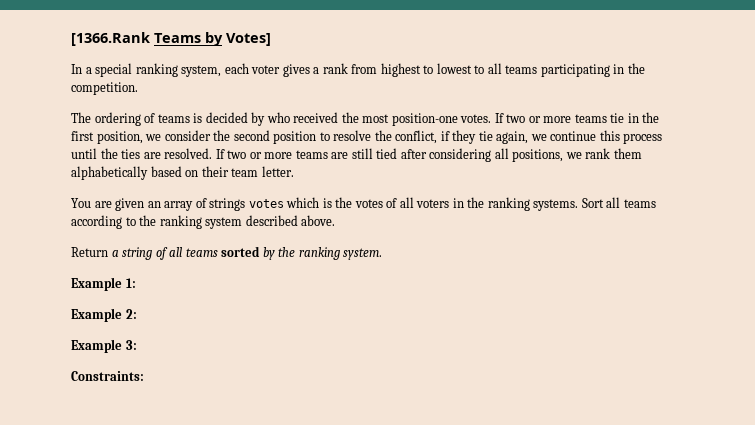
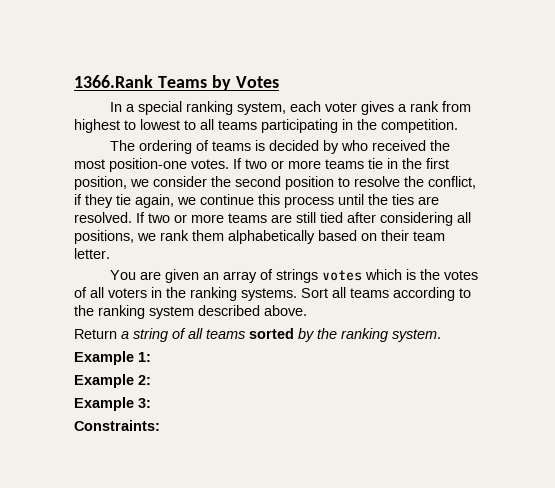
[71,32,150,46] [1366.Rank -> [74,75,153,88] 1366.Rank
[226,33,271,46] Votes] -> [235,76,279,88] Votes

